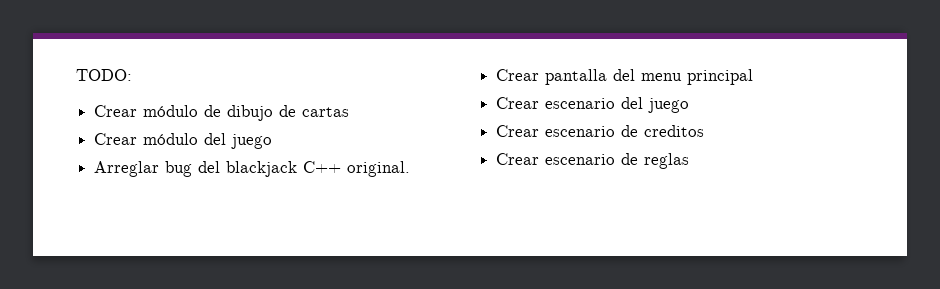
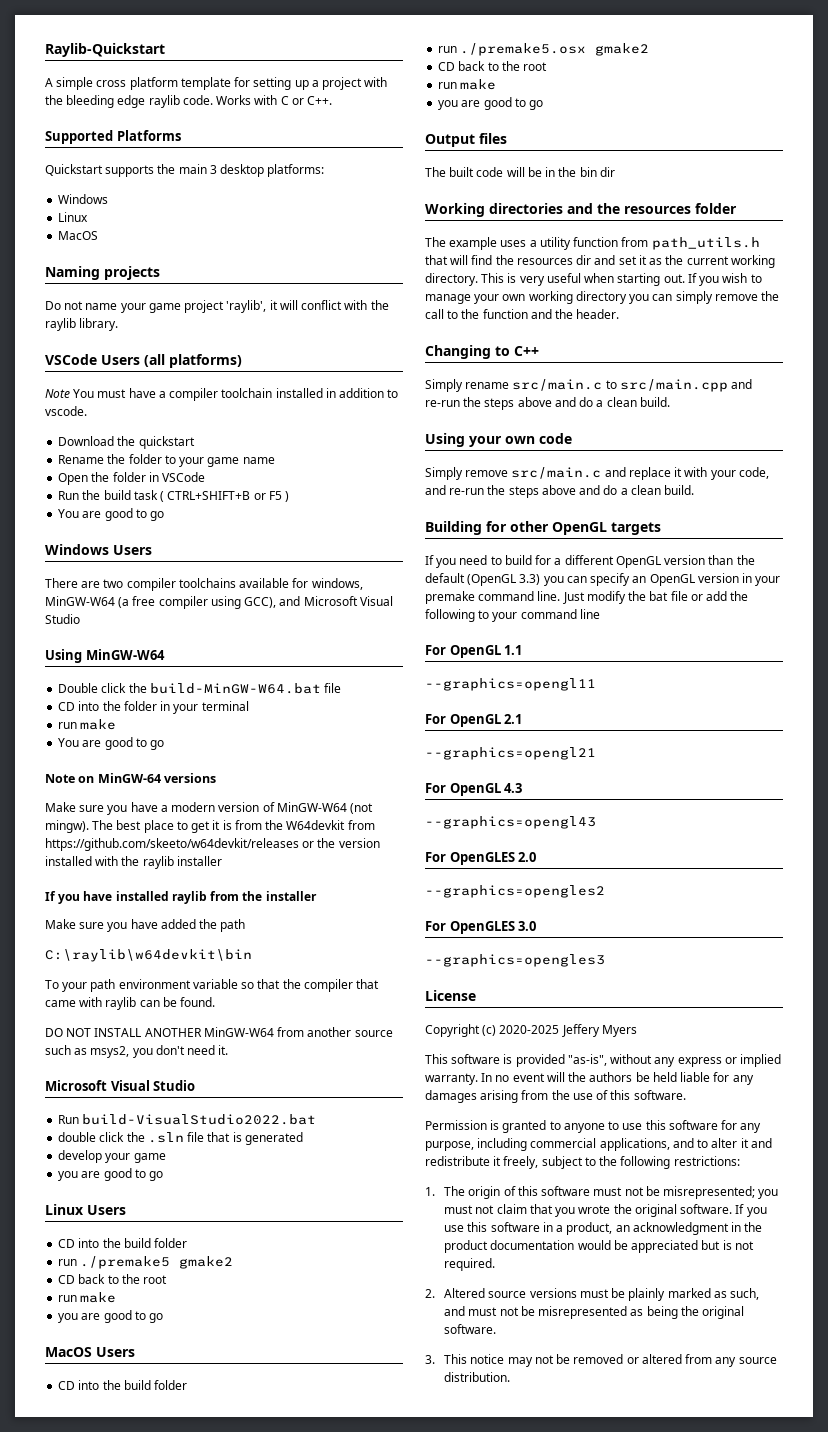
[76,69,132,81] [94,105,350,121] [94,133,273,149] [94,161,411,177] [496,69,754,85] [496,97,690,113] [496,125,705,137] [496,153,690,169] TODO: // Crear módulo de dibujo de cartas // Crear módulo del juego // Arreglar bug del blackjack C++ original. // Crear pantalla del menu principal // Crear escenario del juego // Crear escenario de creditos // Crear escenario de reglas -> [45,43,165,57] [45,77,388,90] [45,95,333,108] [45,130,181,144] [45,164,325,177] [58,194,109,204] [58,212,89,222] [58,231,99,240] [45,266,160,280] [45,300,389,313] [45,318,119,331] [45,354,242,368] [45,388,399,401] [45,406,87,416] [58,436,195,449] [58,454,275,467] [58,472,206,485] [58,490,290,502] [58,508,165,521] [45,544,152,555] [45,578,363,591] [45,596,393,609] [45,614,80,624] [45,649,165,663] [58,683,342,694] [58,701,249,714] [58,719,117,730] [58,737,165,750] [45,773,217,783] [45,802,374,815] [45,820,375,833] [45,838,380,851] [45,856,222,869] [45,891,317,904] [45,919,246,932] [45,949,252,962] [45,979,380,992] [45,997,216,1010] [45,1027,393,1037] [45,1045,229,1058] [45,1080,196,1091] [58,1114,317,1125] [58,1132,303,1145] [58,1150,166,1163] [58,1168,164,1181] [45,1204,126,1215] [58,1238,188,1248] [58,1256,234,1269] [58,1274,168,1284] [58,1292,117,1303] [58,1310,164,1323] [45,1347,135,1357] [58,1380,188,1390] [438,43,650,56] [438,61,548,71] [438,79,497,90] [438,97,544,110] [425,133,507,147] [425,167,615,177] [425,203,737,217] [425,237,760,250] [425,255,775,268] [425,273,762,286] [425,291,780,304] [425,309,620,319] [425,345,539,359] [425,379,753,392] [425,397,670,410] [425,433,572,447] [425,467,769,480] [425,485,695,498] [425,521,661,535] [425,555,755,568] [425,573,781,586] [425,591,749,604] [425,609,600,622] [425,645,523,658] [425,678,596,691] [425,714,523,727] [425,747,596,760] [425,783,523,796] [425,816,596,829] [425,852,537,865] [425,885,605,898] [425,921,537,934] [425,954,605,967] [425,990,476,1001] [425,1024,637,1037] [425,1054,782,1067] [425,1072,754,1085] [425,1090,686,1103] [425,1120,762,1133] [425,1138,772,1151] [425,1156,740,1169] [425,1186,779,1199] [444,1204,767,1217] [444,1222,763,1235] [444,1240,754,1253] [444,1258,496,1271] [425,1288,760,1301] [444,1306,745,1319] [444,1324,497,1334] [425,1354,777,1367] [444,1372,511,1382] Raylib-Quickstart // A simple cross platform template for setting up a project with the bleeding edge raylib code. Works with C or C++. // Supported Platforms // Quickstart supports the main 3 desktop platforms: // Windows // Linux // MacOS // Naming projects // Do not name your game project 'raylib', it will conflict with the raylib library. // VSCode Users (all platforms) // Note You must have a compiler toolchain installed in addition to vscode. // Download the quickstart // Rename the folder to your game name // Open the folder in VSCode // Run the build task ( CTRL+SHIFT+B or F5 ) // You are good to go // Windows Users // There are two compiler toolchains available for windows, MinGW-W64 (a free compiler using GCC), and Microsoft Visual Studio // Using MinGW-W64 // Double click the build-MinGW-W64.bat file // CD into the folder in your terminal // run make // You are good to go // Note on MinGW-64 versions // Make sure you have a modern version of MinGW-W64 (not mingw). The best place to get it is from the W64devkit from https://github.com/skeeto/w64devkit/releases or the version installed with the raylib installer // If you have installed raylib from the installer // Make sure you have added the path // C:\raylib\w64devkit\bin // To your path environment variable so that the compiler that came with raylib can be found. // DO NOT INSTALL ANOTHER MinGW-W64 from another source such as msys2, you don't need it. // Microsoft Visual Studio // Run build-VisualStudio2022.bat // double click the .sln file that is generated // develop your game // you are good to go // Linux Users // CD into the build folder // run ./premake5 gmake2 // CD back to the root // run make // you are good to go // MacOS Users // CD into the build folder // run ./premake5.osx gmake2 // CD back to the root // run make // you are good to go // Output files // The built code will be in the bin dir // Working directories and the resources folder // The example uses a utility function from path_utils.h that will find the resources dir and set it as the current working directory. This is very useful when starting out. If you wish to manage your own working directory you can simply remove the call to the function and the header. // Changing to C++ // Simply rename src/main.c to src/main.cpp and re-run the steps above and do a clean build. // Using your own code // Simply remove src/main.c and replace it with your code, and re-run the steps above and do a clean build. // Building for other OpenGL targets // If you need to build for a different OpenGL version than the default (OpenGL 3.3) you can specify an OpenGL version in your premake command line. Just modify the bat file or add the following to your command line // For OpenGL 1.1 // --graphics=opengl11 // For OpenGL 2.1 // --graphics=opengl21 // For OpenGL 4.3 // --graphics=opengl43 // For OpenGLES 2.0 // --graphics=opengles2 // For OpenGLES 3.0 // --graphics=opengles3 // License // Copyright (c) 2020-2025 Jeffery Myers // This software is provided "as-is", without any express or implied warranty. In no event will the authors be held liable for any damages arising from the use of this software. // Permission is granted to anyone to use this software for any purpose, including commercial applications, and to alter it and redistribute it freely, subject to the following restrictions: // 1. The origin of this software must not be misrepresented; you must not claim that you wrote the original software. If you use this software in a product, an acknowledgment in the product documentation would be appreciated but is not required. // 2. Altered source versions must be plainly marked as such, and must not be misrepresented as being the original software. // 3. This notice may not be removed or altered from any source distribution.

